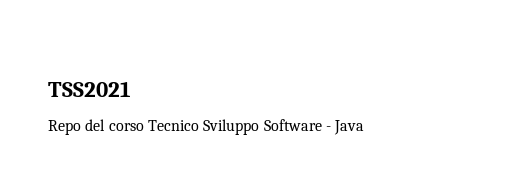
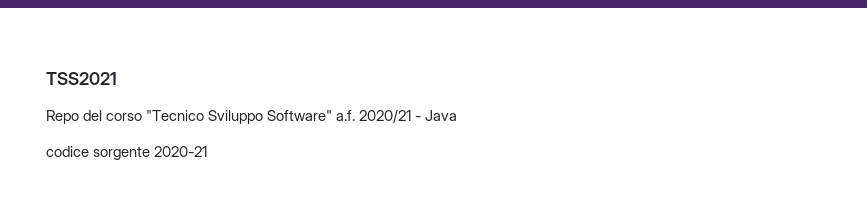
[147,119,322,135] Tecnico Sviluppo Software -> [146,109,412,124] "Tecnico Sviluppo Software" a.f. 2020/21
(365, 127) none -> [46,146,208,160] // codice sorgente 2020-21

